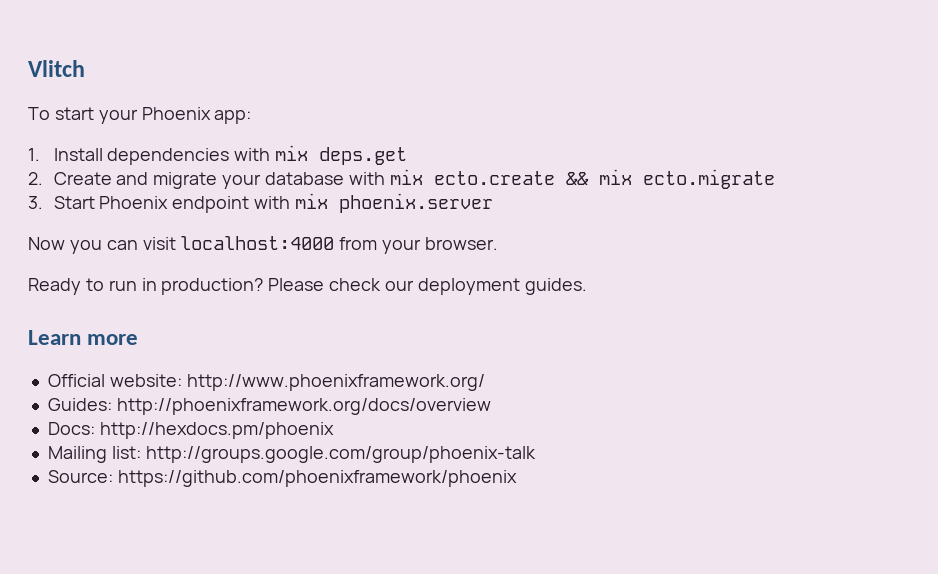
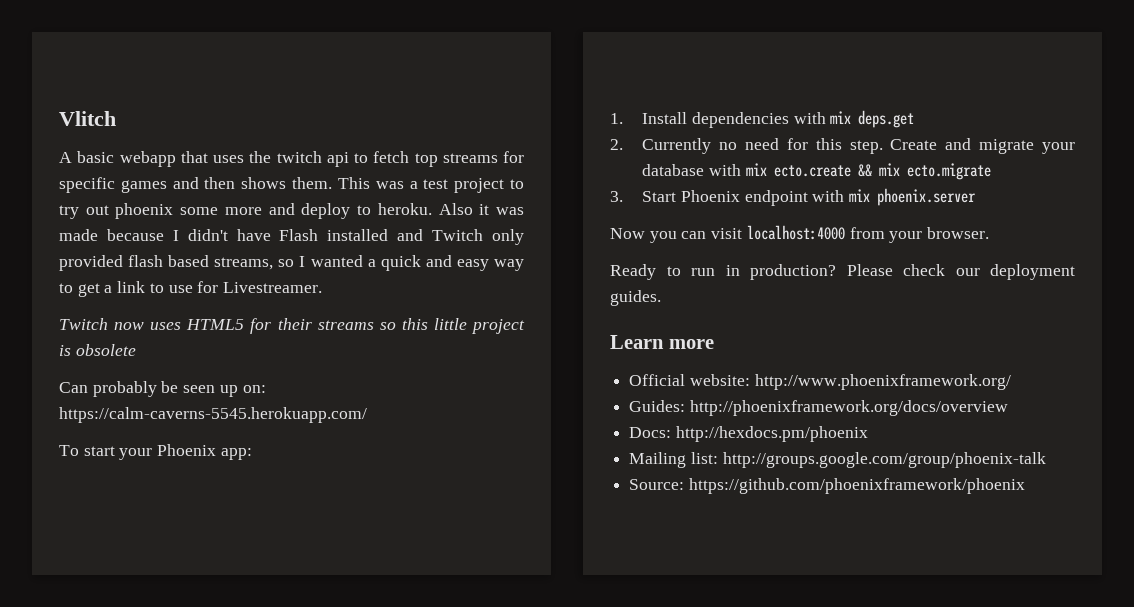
(85, 68) none -> [59,151,524,167] [59,177,524,193] [59,203,525,219] [59,229,525,245] [59,255,524,271] [59,281,323,297] [59,318,525,334] [59,344,136,356] [59,381,266,397] [59,407,367,423] // A basic webapp that uses the twitch api to fetch top streams for specific games and then shows them. This was a test project to try out phoenix some more and deploy to heroku. Also it was made because I didn't have Flash installed and Twitch only provided flash based streams, so I wanted a quick and easy way to get a link to use for Livestreamer. // Twitch now uses HTML5 for their streams so this little project is obsolete // Can probably be seen up on: https://calm-caverns-5545.herokuapp.com/
(43, 178) none -> [642,138,883,154] Currently no need for this step.

